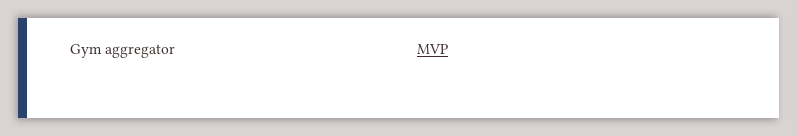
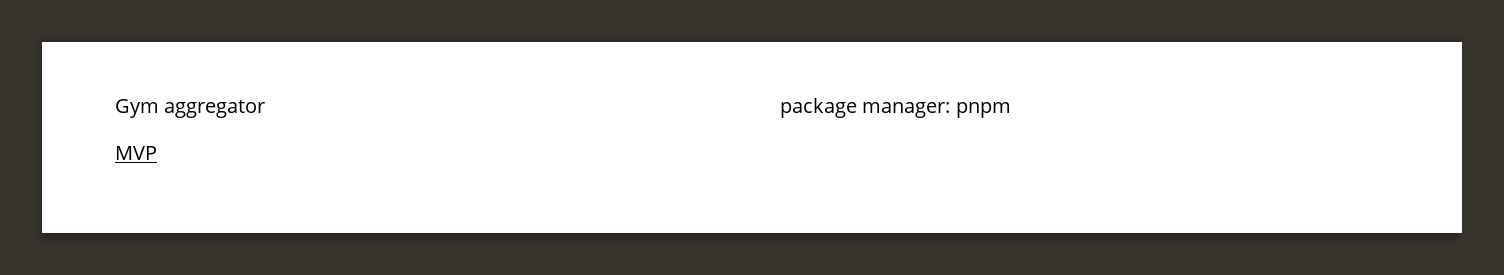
(448, 49) none -> [780,98,1011,118] // package manager: pnpm

